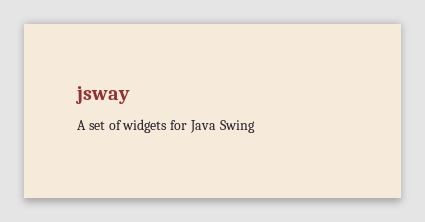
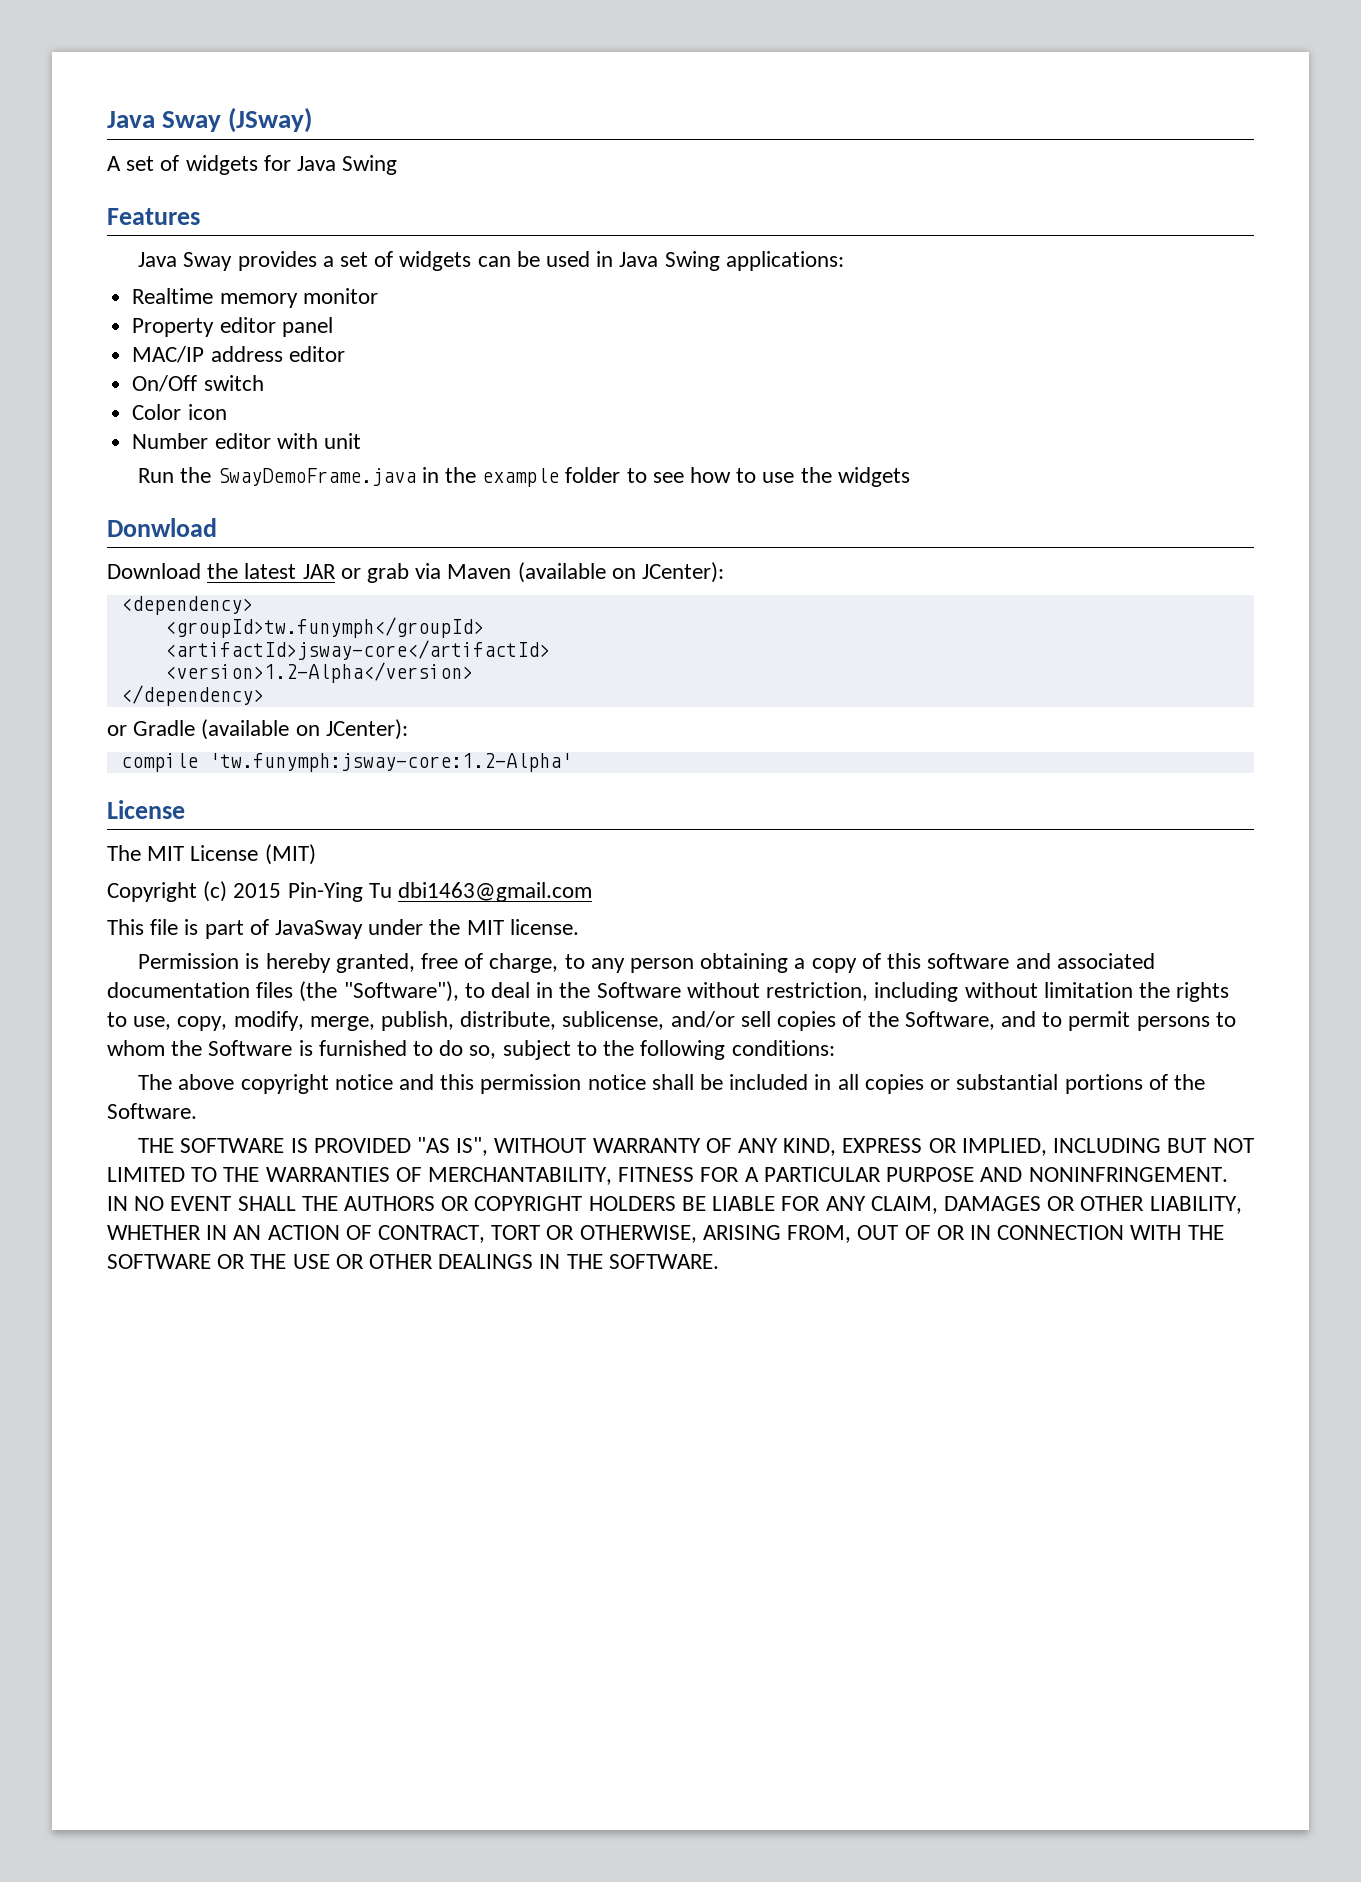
[75,86,130,104] jsway -> [107,107,313,133] Java Sway (JSway)
(255, 126) none -> [107,208,200,225] [138,251,844,271] [132,288,378,308] [132,317,333,337] [132,346,345,363] [132,375,264,392] [132,404,227,420] [132,433,361,449] [138,467,910,487] [107,518,217,537] [107,562,725,583] [120,596,253,615] [164,617,484,638] [164,640,550,660] [164,662,473,683] [120,685,264,706] [107,719,408,740] [120,753,572,772] [107,800,185,819] [107,844,316,865] [107,881,593,902] [107,919,579,939] [138,953,1155,973] [107,981,1230,1002] [107,1011,1236,1031] [107,1040,835,1060] [138,1074,1205,1094] [107,1103,197,1119] [138,1137,1254,1156] [107,1167,1228,1185] [107,1196,1242,1214] [107,1225,1224,1243] [107,1254,719,1269] // Features // Java Sway provides a set of widgets can be used in Java Swing applications: // Realtime memory monitor // Property editor panel // MAC/IP address editor // On/Off switch // Color icon // Number editor with unit // Run the SwayDemoFrame.java in the example folder to see how to use the widgets // Donwload // Download the latest JAR or grab via Maven (available on JCenter): // <dependency> // <groupId>tw.funymph</groupId> // <artifactId>jsway-core</artifactId> // <version>1.2-Alpha</version> // </dependency> // or Gradle (available on JCenter): // compile 'tw.funymph:jsway-core:1.2-Alpha' // License // The MIT License (MIT) // Copyright (c) 2015 Pin-Ying Tu dbi1463@gmail.com // This file is part of JavaSway under the MIT license. // Permission is hereby granted, free of charge, to any person obtaining a copy of this software and associated documentation files (the "Software"), to deal in the Software without restriction, including without limitation the rights to use, copy, modify, merge, publish, distribute, sublicense, and/or sell copies of the Software, and to permit persons to whom the Software is furnished to do so, subject to the following conditions: // The above copyright notice and this permission notice shall be included in all copies or substantial portions of the Software. // THE SOFTWARE IS PROVIDED "AS IS", WITHOUT WARRANTY OF ANY KIND, EXPRESS OR IMPLIED, INCLUDING BUT NOT LIMITED TO THE WARRANTIES OF MERCHANTABILITY, FITNESS FOR A PARTICULAR PURPOSE AND NONINFRINGEMENT. IN NO EVENT SHALL THE AUTHORS OR COPYRIGHT HOLDERS BE LIABLE FOR ANY CLAIM, DAMAGES OR OTHER LIABILITY, WHETHER IN AN ACTION OF CONTRACT, TORT OR OTHERWISE, ARISING FROM, OUT OF OR IN CONNECTION WITH THE SOFTWARE OR THE USE OR OTHER DEALINGS IN THE SOFTWARE.

